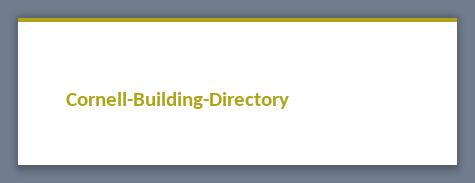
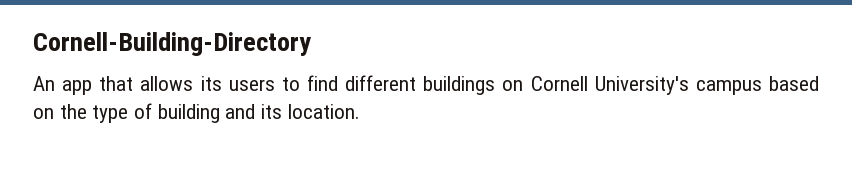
(289, 100) none -> [33,75,819,95] [33,103,360,123] // An app that allows its users to find different buildings on Cornell University's campus based on the type of building and its location.

